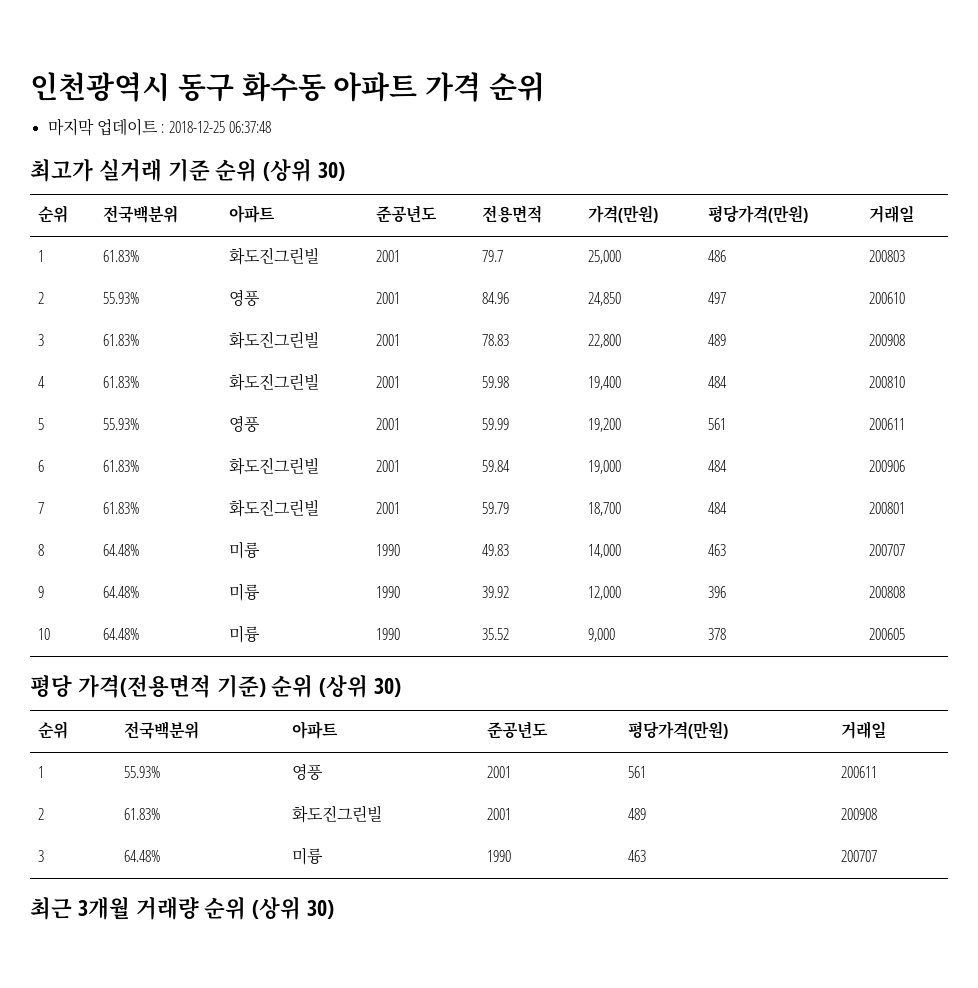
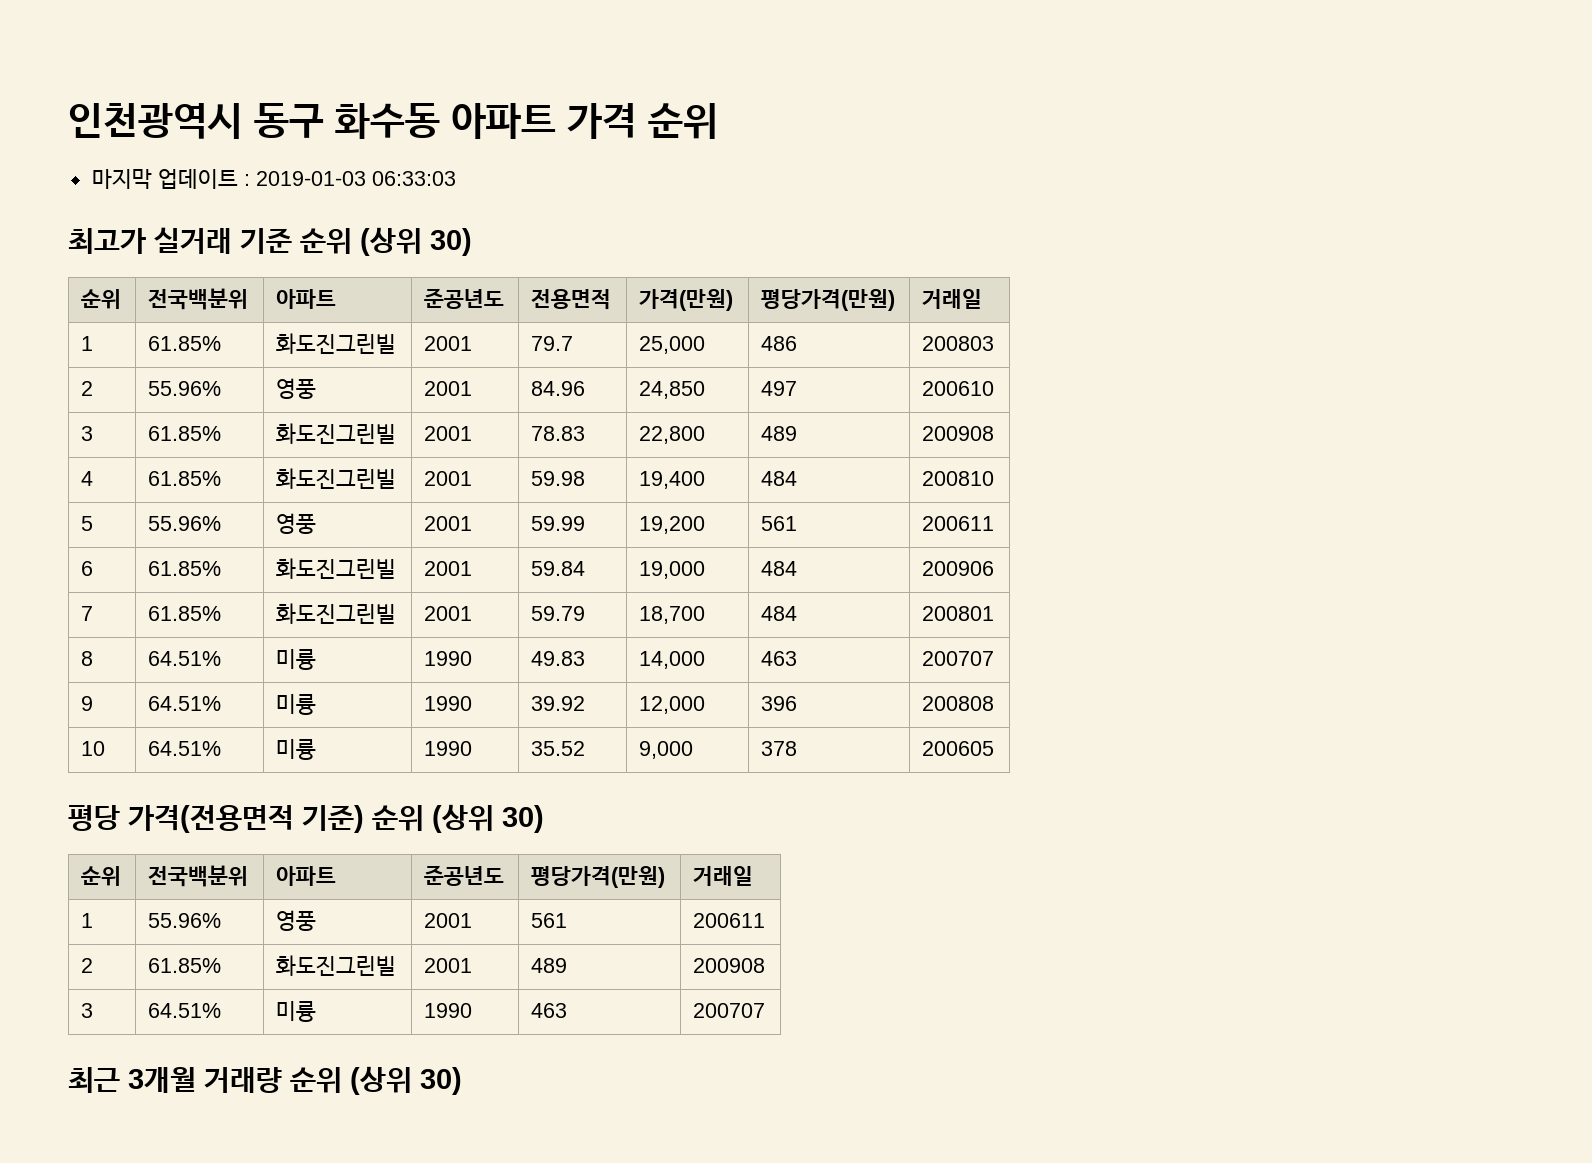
[168,121,271,133] 2018-12-25 06:37:48 -> [255,171,456,186] 2019-01-03 06:33:03
[103,250,140,262] 61.83% -> [148,336,222,351] 61.85%
[103,292,140,304] 55.93% -> [148,381,222,396] 55.96%
[103,334,140,346] 61.83% -> [148,426,222,441] 61.85%
[103,376,140,388] 61.83% -> [148,471,222,486] 61.85%
[103,418,140,430] 55.93% -> [148,516,222,531] 55.96%
[103,460,140,472] 61.83% -> [148,561,222,576] 61.85%
[103,502,140,514] 61.83% -> [148,606,222,621] 61.85%
[103,544,140,556] 64.48% -> [148,651,222,666] 64.51%
[103,586,140,598] 64.48% -> [148,696,222,711] 64.51%
[103,628,140,640] 64.48% -> [148,741,222,756] 64.51%
[124,766,161,778] 55.93% -> [148,913,222,928] 55.96%
[124,808,161,820] 61.83% -> [148,958,222,973] 61.85%
[124,850,161,862] 64.48% -> [148,1003,222,1018] 64.51%

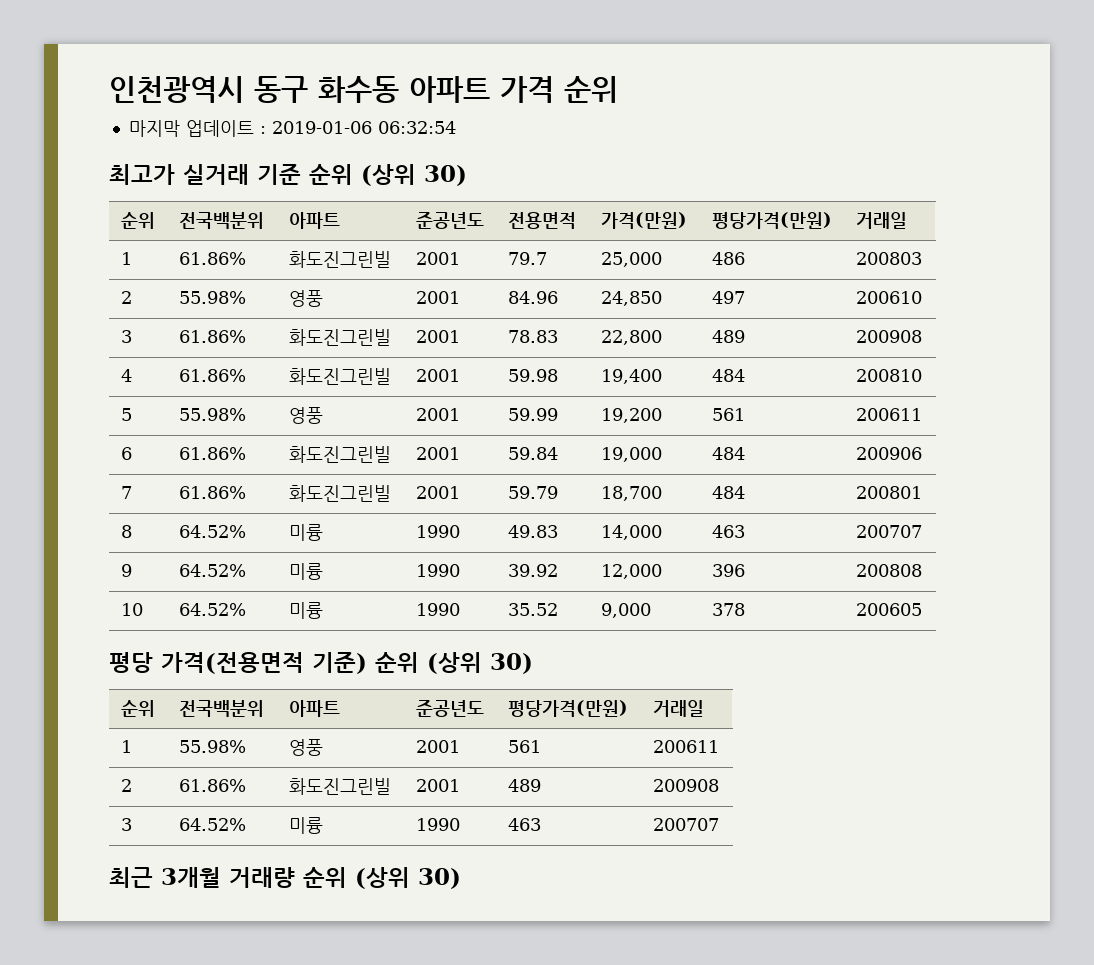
[255,171,456,186] 2019-01-03 06:33:03 -> [271,121,456,134] 2019-01-06 06:32:54
[148,336,222,351] 61.85% -> [178,252,246,265] 61.86%
[148,381,222,396] 55.96% -> [178,291,246,304] 55.98%
[148,426,222,441] 61.85% -> [178,330,246,343] 61.86%
[148,471,222,486] 61.85% -> [178,369,246,382] 61.86%
[148,516,222,531] 55.96% -> [178,408,246,421] 55.98%
[148,561,222,576] 61.85% -> [178,447,246,460] 61.86%
[148,606,222,621] 61.85% -> [178,486,246,499] 61.86%
[148,651,222,666] 64.51% -> [178,525,246,538] 64.52%
[148,696,222,711] 64.51% -> [178,564,246,577] 64.52%
[148,741,222,756] 64.51% -> [178,603,246,616] 64.52%
[148,913,222,928] 55.96% -> [178,740,246,753] 55.98%
[148,958,222,973] 61.85% -> [178,779,246,792] 61.86%
[148,1003,222,1018] 64.51% -> [178,818,246,831] 64.52%

